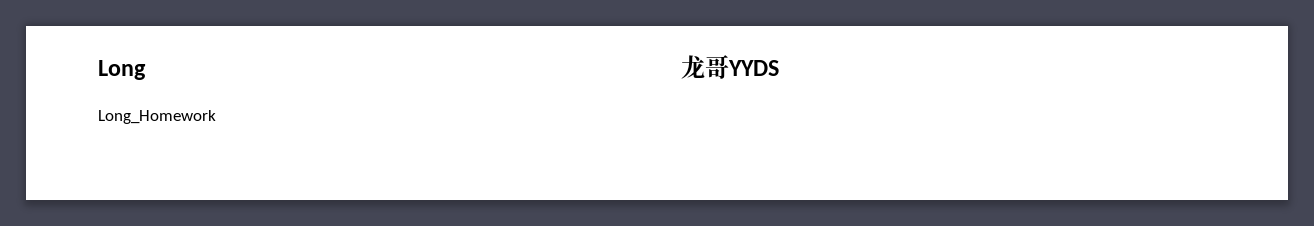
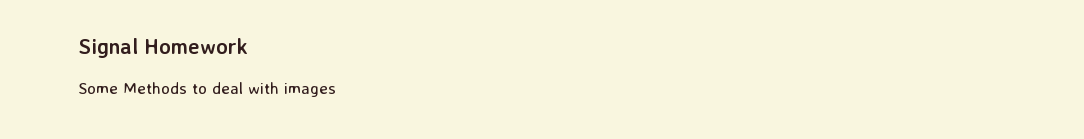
[98,60,146,80] [98,110,216,124] [681,55,779,79] Long // Long_Homework // 龙哥YYDS -> [78,38,248,58] [78,82,336,97] Signal Homework // Some Methods to deal with images

